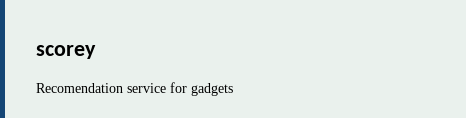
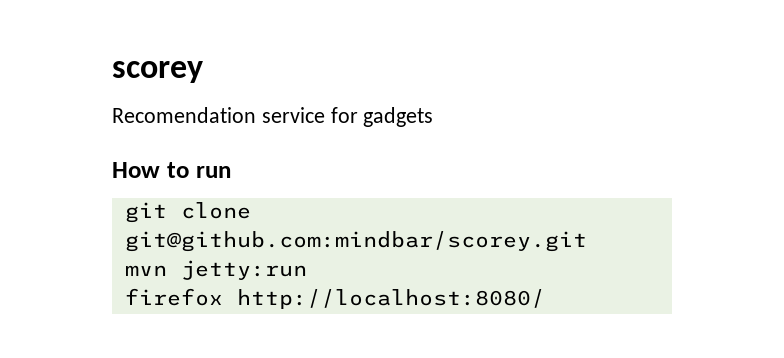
(233, 89) none -> [112,162,231,178] [124,202,251,223] [124,231,587,252] [124,260,307,280] [124,288,545,309] // How to run // git clone git@github.com:mindbar/scorey.git // mvn jetty:run // firefox http://localhost:8080/

